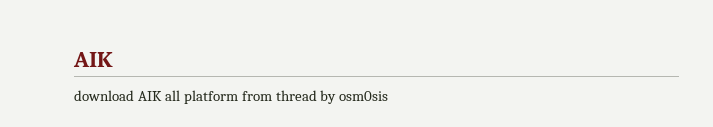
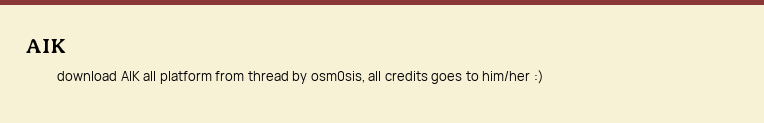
[339,91,389,101] osm0sis -> [310,70,544,84] osm0sis, all credits goes to him/her :)

